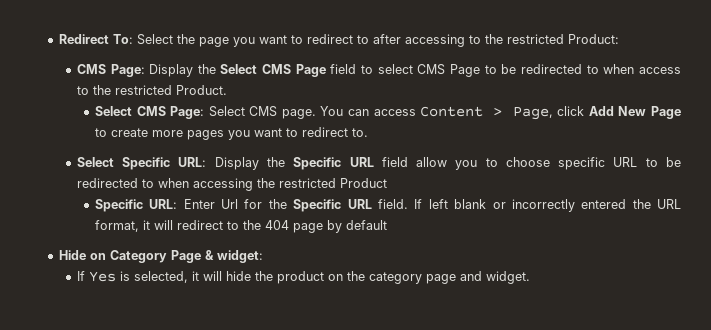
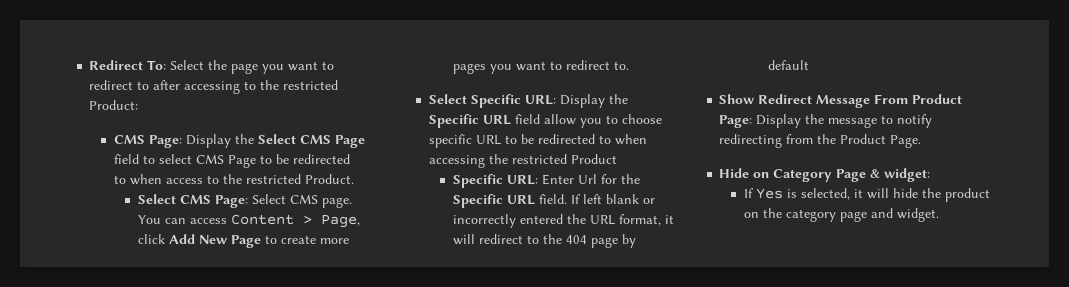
(387, 225) none -> [719,94,963,108] [719,114,933,128] [719,134,922,148] // Show Redirect Message From Product Page: Display the message to notify redirecting from the Product Page.

